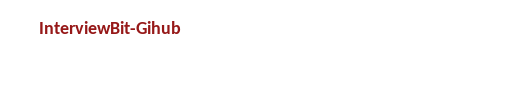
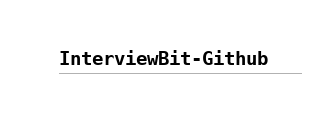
[39,21,181,34] InterviewBit-Gihub -> [59,50,268,65] InterviewBit-Github

